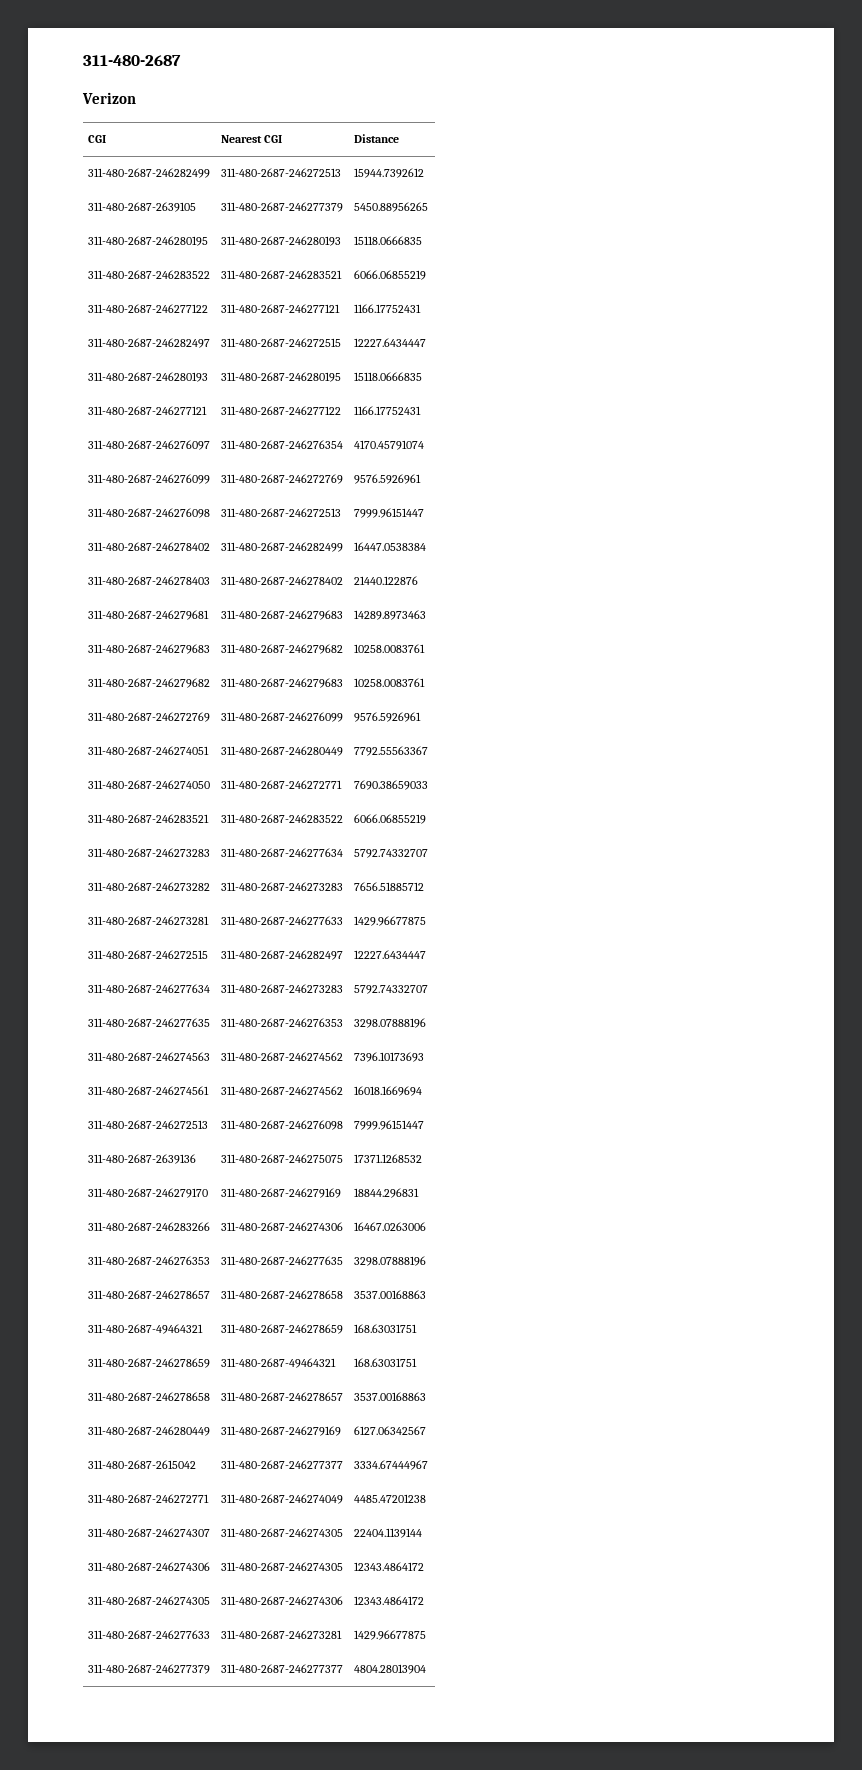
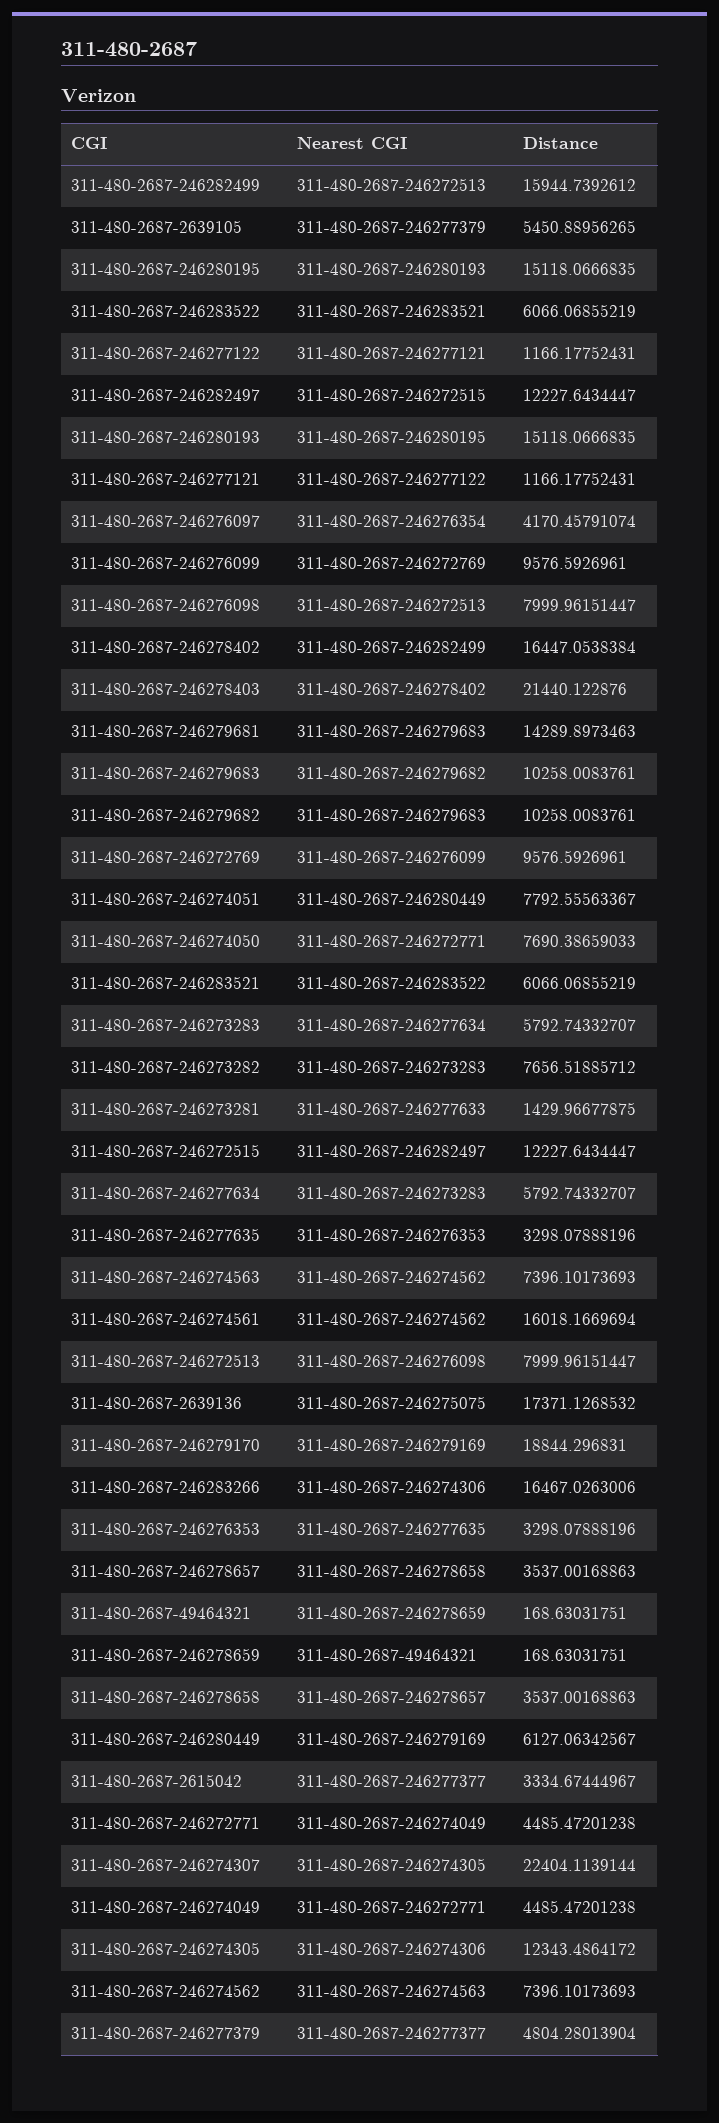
[88,1562,211,1571] [221,1562,344,1571] [354,1562,425,1571] 311-480-2687-246274306 | 311-480-2687-246274305 | 12343.4864172 -> [70,1901,260,1913] [296,1901,486,1913] [522,1900,636,1913] 311-480-2687-246274049 | 311-480-2687-246272771 | 4485.47201238
[88,1630,211,1639] [221,1630,343,1639] [354,1630,427,1640] 311-480-2687-246277633 | 311-480-2687-246273281 | 1429.96677875 -> [70,1984,260,1997] [296,1984,486,1997] [522,1985,636,1997] 311-480-2687-246274562 | 311-480-2687-246274563 | 7396.10173693

